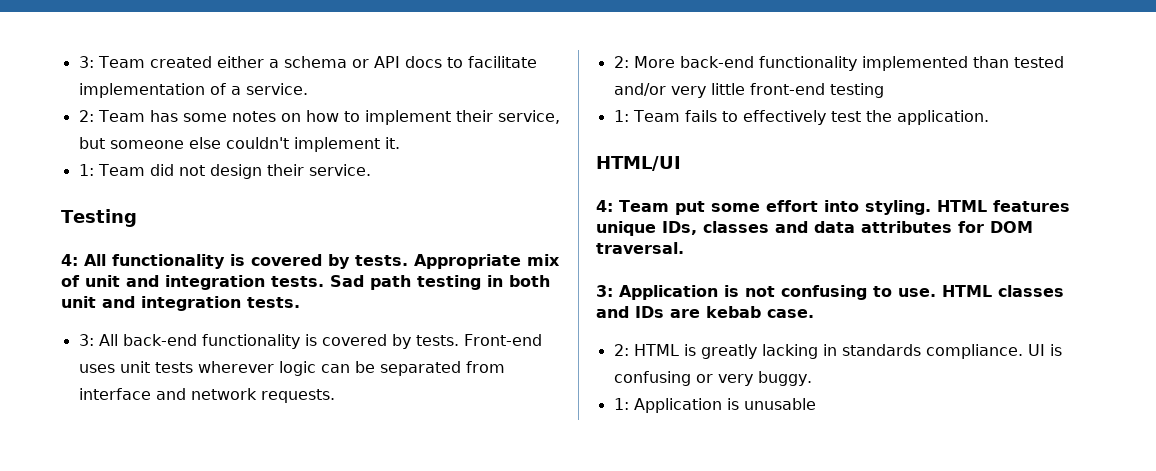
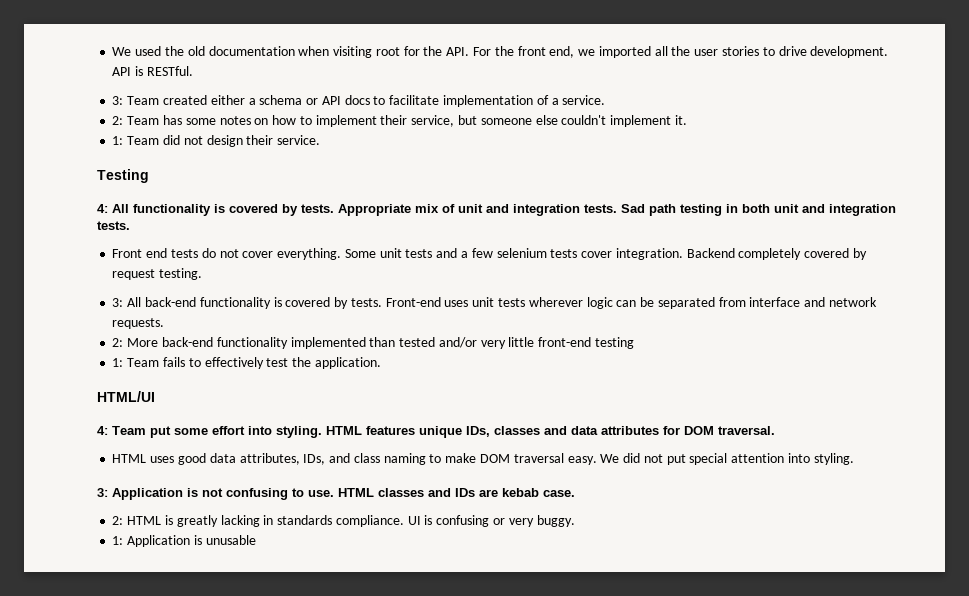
(78, 62) none -> [112,46,889,58] [112,66,193,76] We used the old documentation when visiting root for the API. For the front end, we imported all the user stories to drive development. API is RESTful. //
(300, 302) none -> [112,248,867,260] [112,268,203,280] // Front end tests do not cover everything. Some unit tests and a few selenium tests cover integration. Backend completely covered by request testing.
(684, 248) none -> [112,453,854,465] // HTML uses good data attributes, IDs, and class naming to make DOM traversal easy. We did not put special attention into styling.

